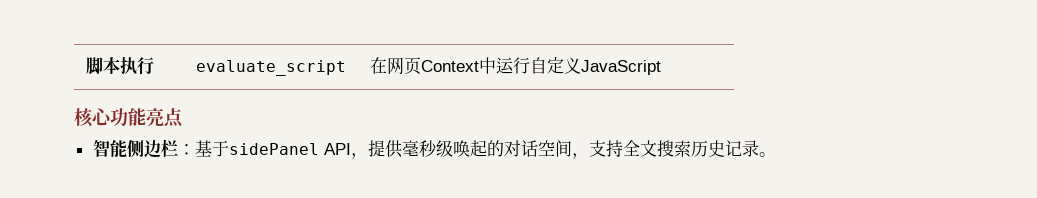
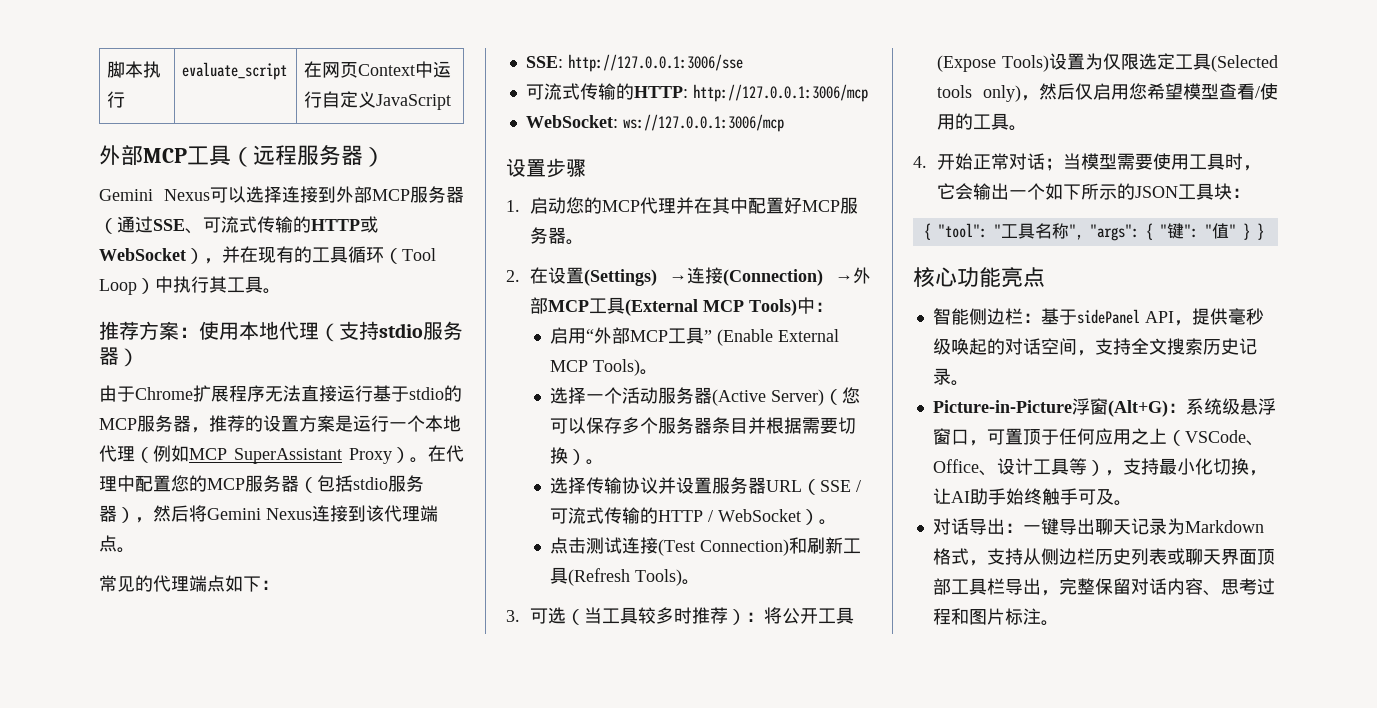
(661, 67) none -> [99,145,385,167] [99,186,464,203] [99,216,378,234] [99,246,436,264] [99,276,281,295] [99,321,463,342] [99,347,139,367] [99,385,462,402] [99,415,461,433] [99,445,464,464] [99,475,424,493] [99,505,438,523] [99,535,135,553] [99,575,279,592] [525,54,743,72] [525,83,868,102] [525,114,784,132] [506,158,586,178] [506,197,859,214] [530,227,585,245] [506,267,871,286] [530,297,834,316] [549,327,839,346] [549,359,658,376] [549,387,860,406] [549,417,856,434] [549,447,604,465] [549,477,861,495] [549,507,837,525] [549,537,861,556] [549,567,700,586] [506,607,855,625] [937,53,1278,72] [937,83,1278,102] [937,113,1028,131] [913,153,1262,171] [937,183,1251,200] [923,223,1264,241] // 外部MCP工具（远程服务器） // Gemini Nexus可以选择连接到外部MCP服务器（通过SSE、可流式传输的HTTP或WebSocket），并在现有的工具循环（Tool Loop）中执行其工具。 // 推荐方案：使用本地代理（支持stdio服务器） // 由于Chrome扩展程序无法直接运行基于stdio的MCP服务器，推荐的设置方案是运行一个本地代理（例如MCP SuperAssistant Proxy）。在代理中配置您的MCP服务器（包括stdio服务器），然后将Gemini Nexus连接到该代理端点。 // 常见的代理端点如下： // SSE: http://127.0.0.1:3006/sse // 可流式传输的HTTP: http://127.0.0.1:3006/mcp // WebSocket: ws://127.0.0.1:3006/mcp // 设置步骤 // 1.启动您的MCP代理并在其中配置好MCP服务器。 // 2.在设置(Settings) →连接(Connection) →外部MCP工具(External MCP Tools)中： // 启用“外部MCP工具” (Enable External MCP Tools)。 // 选择一个活动服务器(Active Server)（您可以保存多个服务器条目并根据需要切换）。 // 选择传输协议并设置服务器URL（SSE /可流式传输的HTTP / WebSocket）。 // 点击测试连接(Test Connection)和刷新工具(Refresh Tools)。 // 3.可选（当工具较多时推荐）：将公开工具(Expose Tools)设置为仅限选定工具(Selected tools only)，然后仅启用您希望模型查看/使用的工具。 // 4.开始正常对话；当模型需要使用工具时，它会输出一个如下所示的JSON工具块： // { "tool": "工具名称", "args": { "键": "值" } }
(776, 154) none -> [932,398,1276,417] [932,428,1264,446] [932,458,1267,476] [932,488,1132,506] [932,518,1264,535] [932,548,1275,566] [932,578,1275,596] [932,608,1059,626] // Picture-in-Picture浮窗(Alt+G)：系统级悬浮窗口，可置顶于任何应用之上（VSCode、Office、设计工具等），支持最小化切换，让AI助手始终触手可及。 // 对话导出：一键导出聊天记录为Markdown格式，支持从侧边栏历史列表或聊天界面顶部工具栏导出，完整保留对话内容、思考过程和图片标注。

